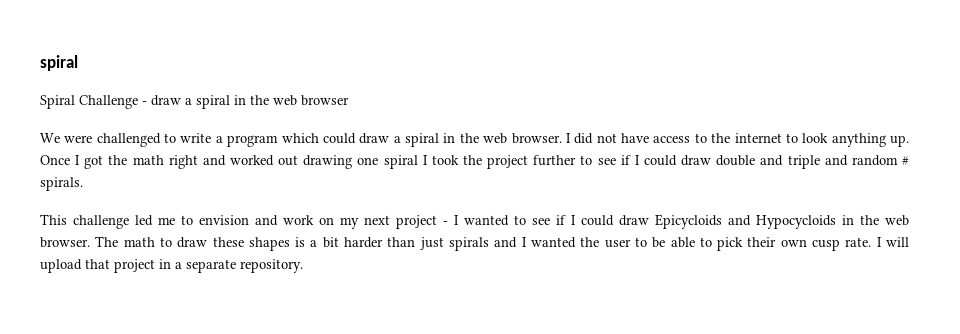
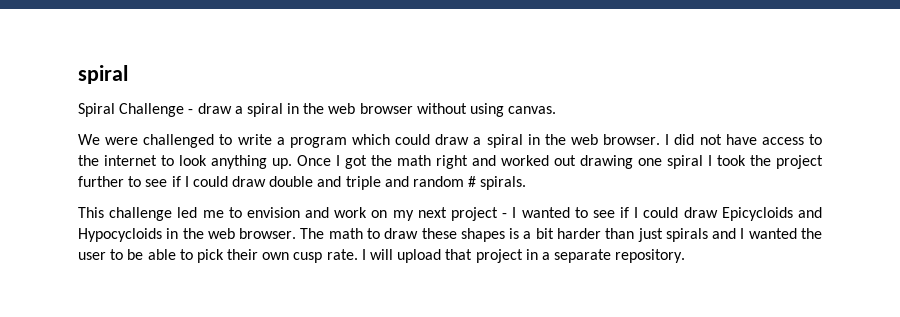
(349, 100) none -> [416,103,557,117] without using canvas.

